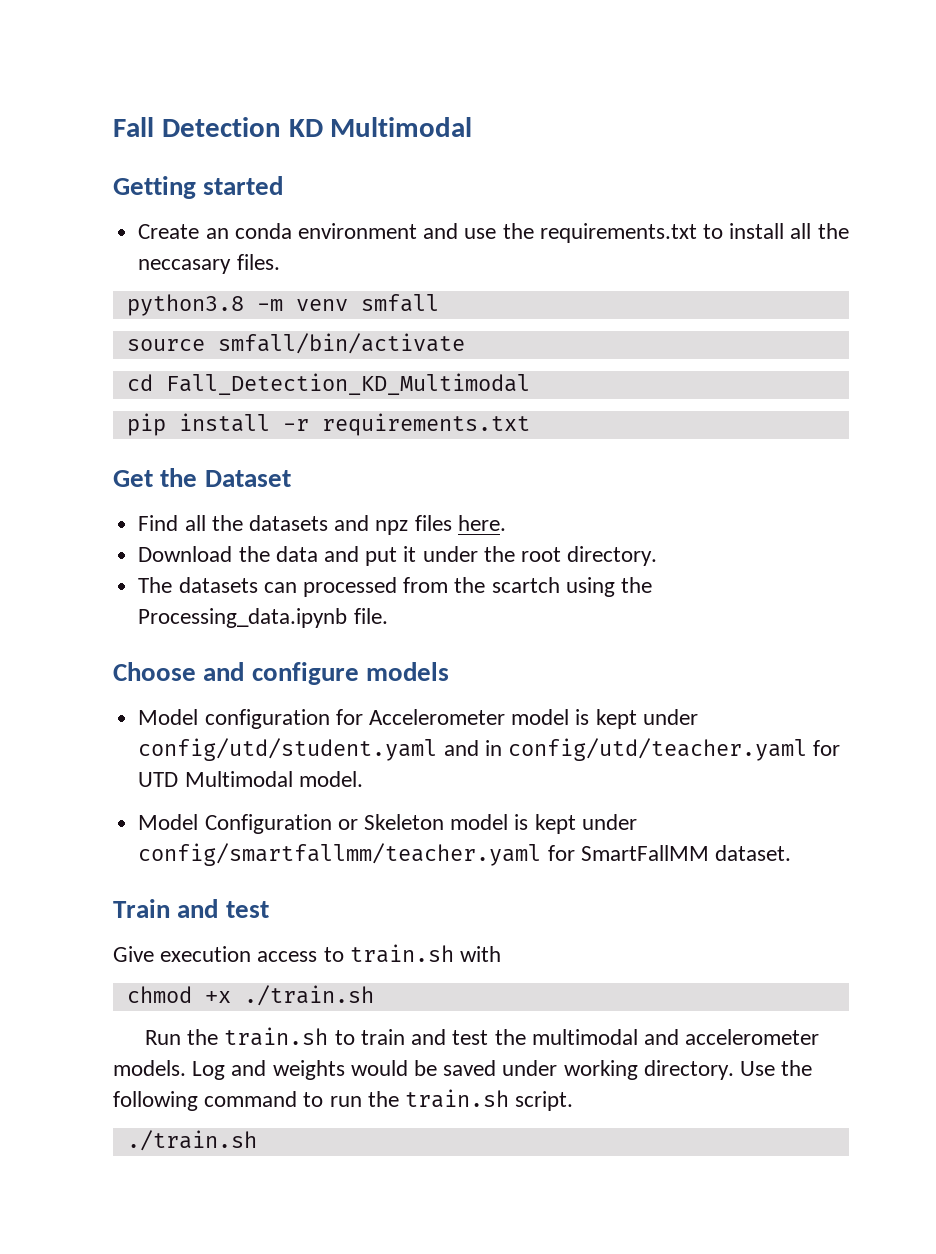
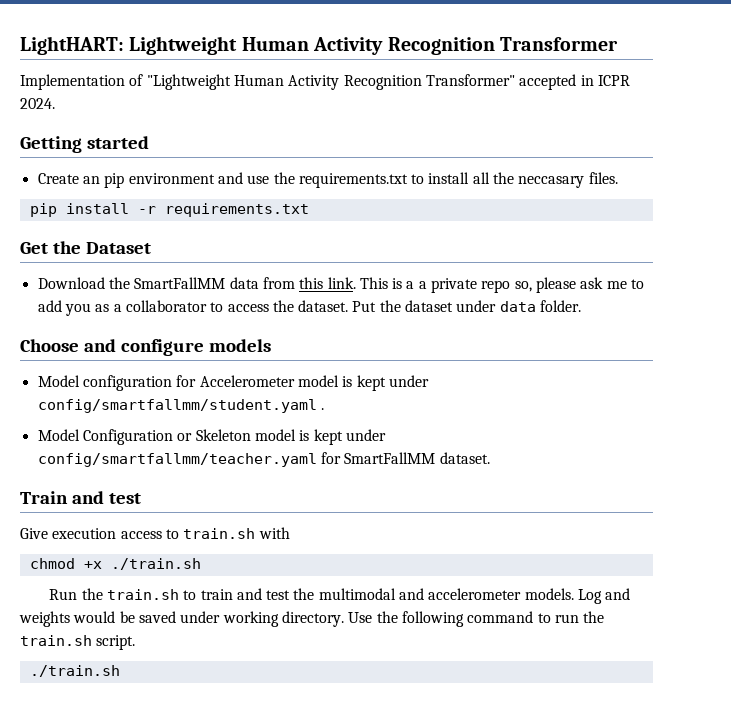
[113,117,473,137] Fall Detection KD Multimodal -> [20,36,618,55] [20,74,630,90] [20,98,55,109] LightHART: Lightweight Human Activity Recognition Transformer // Implementation of "Lightweight Human Activity Recognition Transformer" accepted in ICPR 2024.
[234,223,292,239] conda -> [104,173,125,188] pip
[126,294,439,316] [126,333,465,354] [126,373,530,395] // python3.8 -m venv smfall // source smfall/bin/activate // cd Fall_Detection_KD_Multimodal -> (618, 178) none
[138,515,506,535] [138,546,658,566] [138,577,652,597] [138,608,388,628] Find all the datasets and npz files here. // Download the data and put it under the root directory. // The datasets can processed from the scartch using the Processing_data.ipynb file. -> [37,277,645,293] [37,300,582,316] Download the SmartFallMM data from this link. This is a a private repo so, please ask me to add you as a collaborator to access the dataset. Put the dataset under data folder.
[138,738,841,761] [138,771,363,787] config/utd/student.yaml and in config/utd/teacher.yaml for UTD Multimodal model. -> [37,399,324,413] config/smartfallmm/student.yaml .

